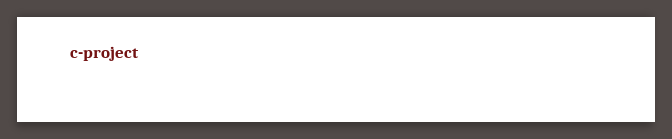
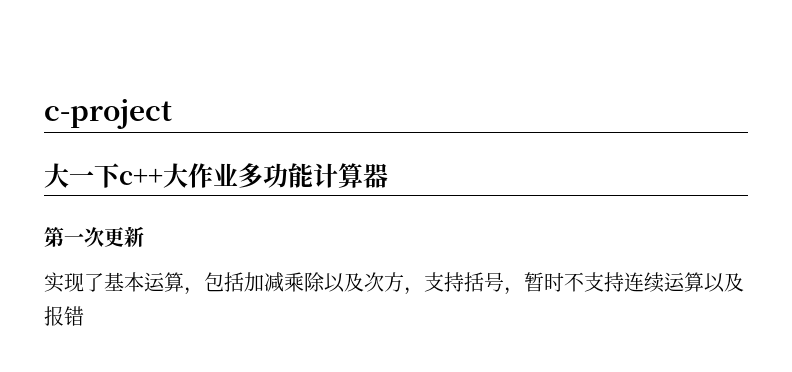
(139, 53) none -> [44,163,388,188] [44,226,144,247] [44,272,744,295] [44,306,84,326] // 大一下c++大作业多功能计算器 // 第一次更新 // 实现了基本运算，包括加减乘除以及次方，支持括号，暂时不支持连续运算以及报错

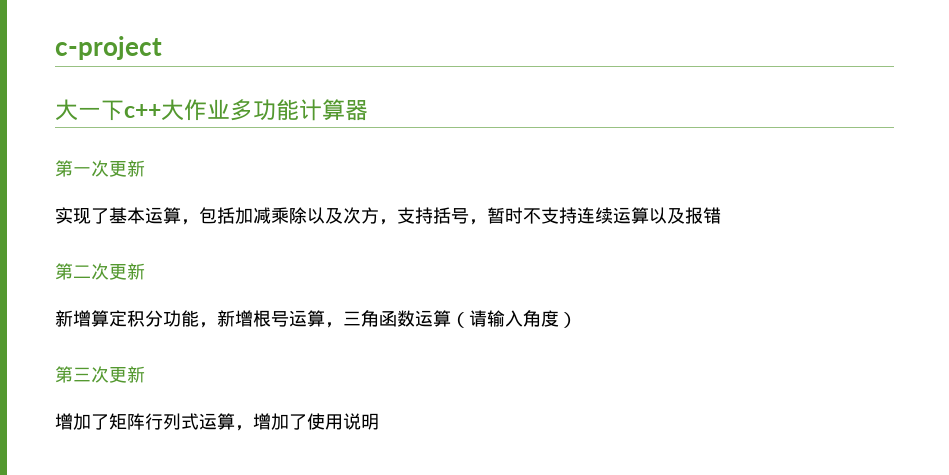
(84, 316) none -> [55,263,145,280] [55,310,577,328] [55,366,145,383] [55,413,379,431] // 第二次更新 // 新增算定积分功能，新增根号运算，三角函数运算（请输入角度） // 第三次更新 // 增加了矩阵行列式运算，增加了使用说明

